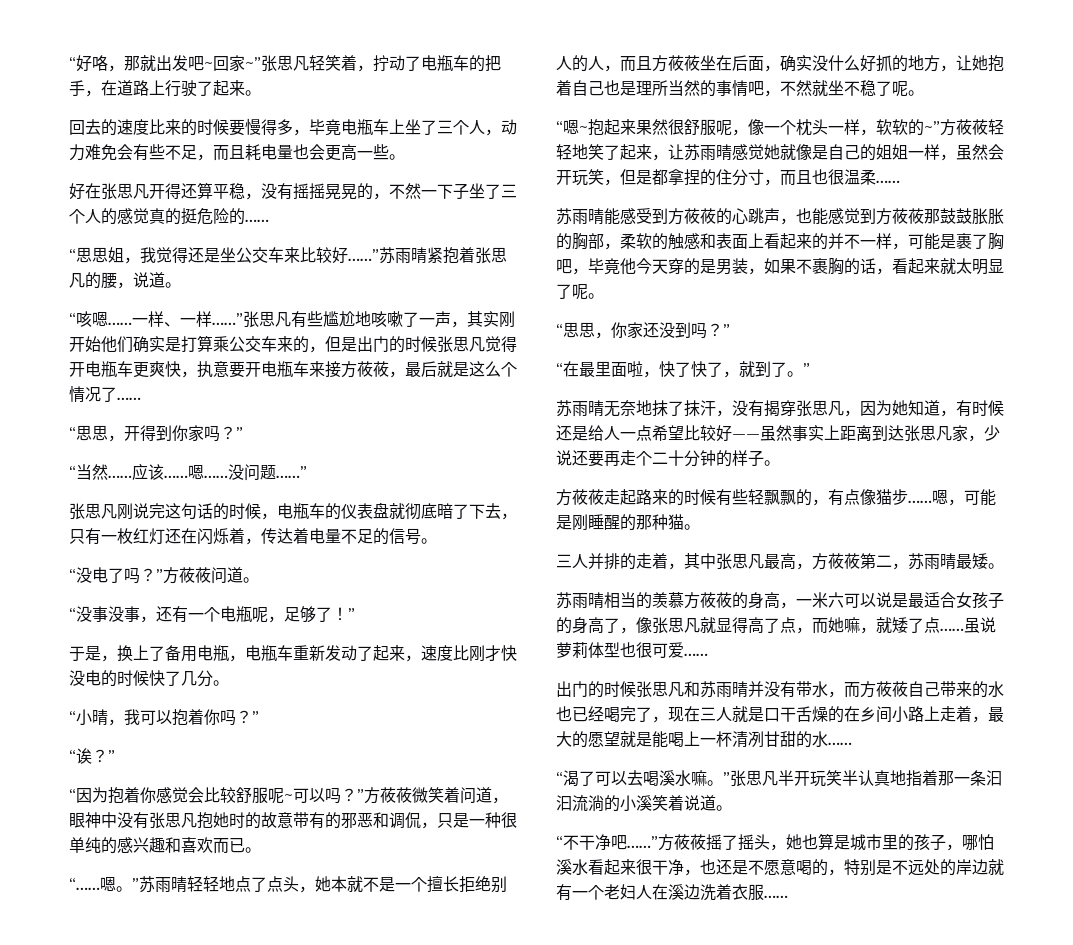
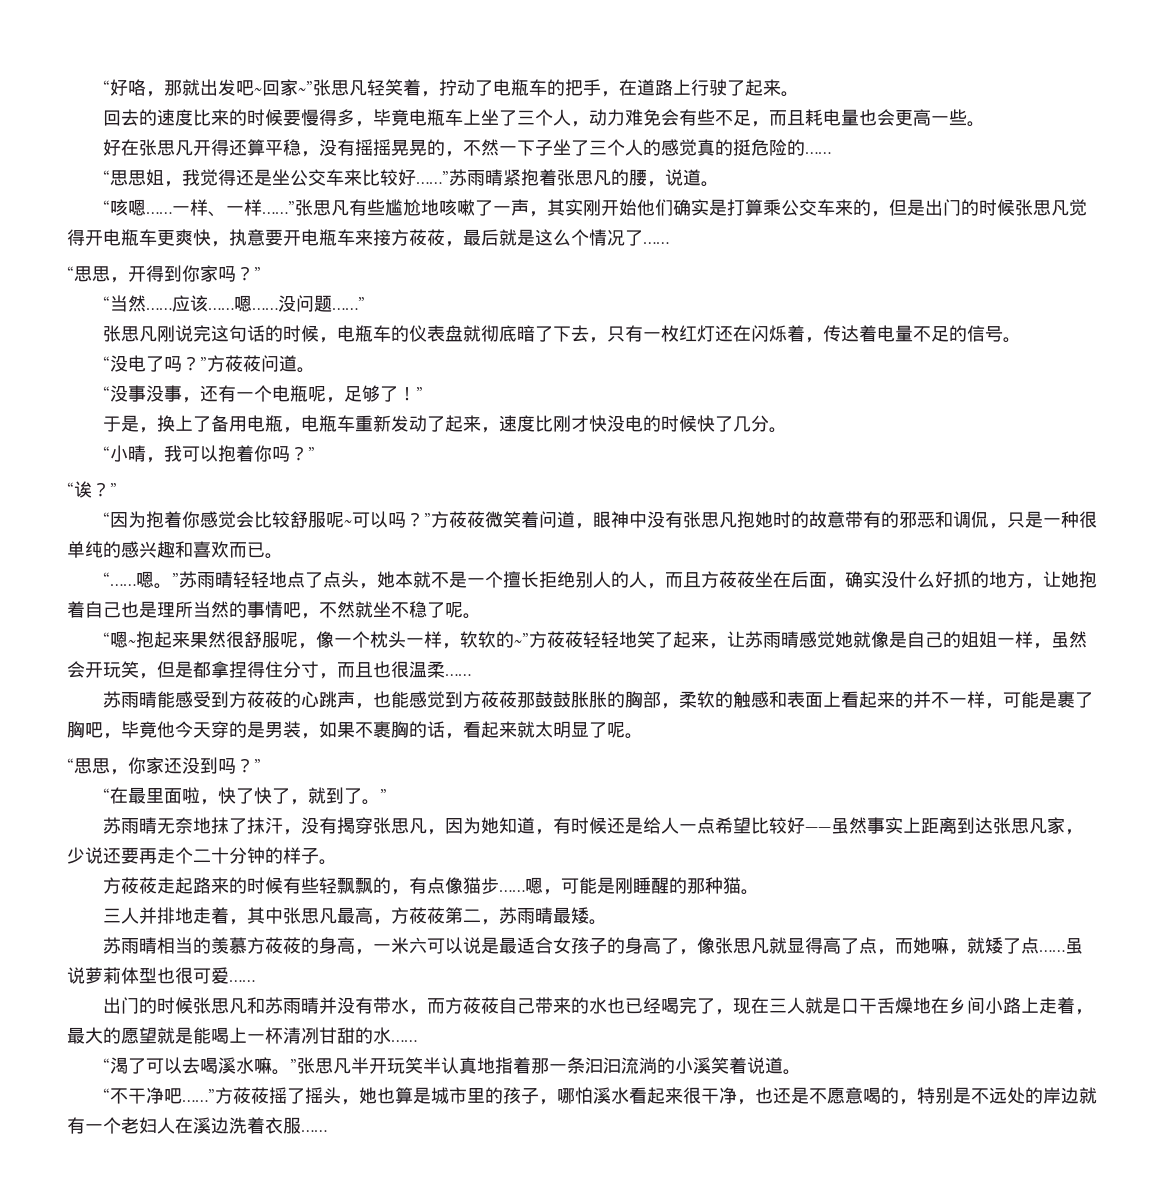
[700,169,716,186] 的 -> [247,661,265,678] 得
[620,553,636,570] 的 -> [175,907,194,924] 地
[828,706,844,723] 的 -> [913,997,932,1014] 地

